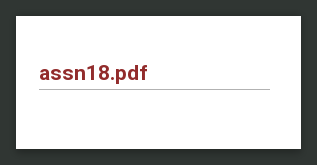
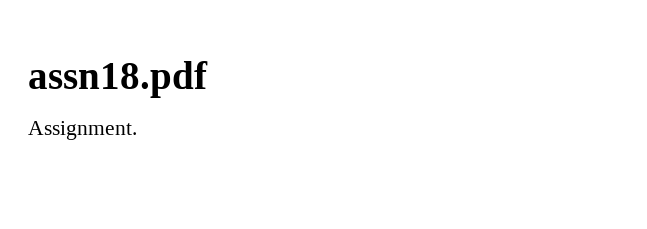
(148, 74) none -> [28,121,137,140] // Assignment.

